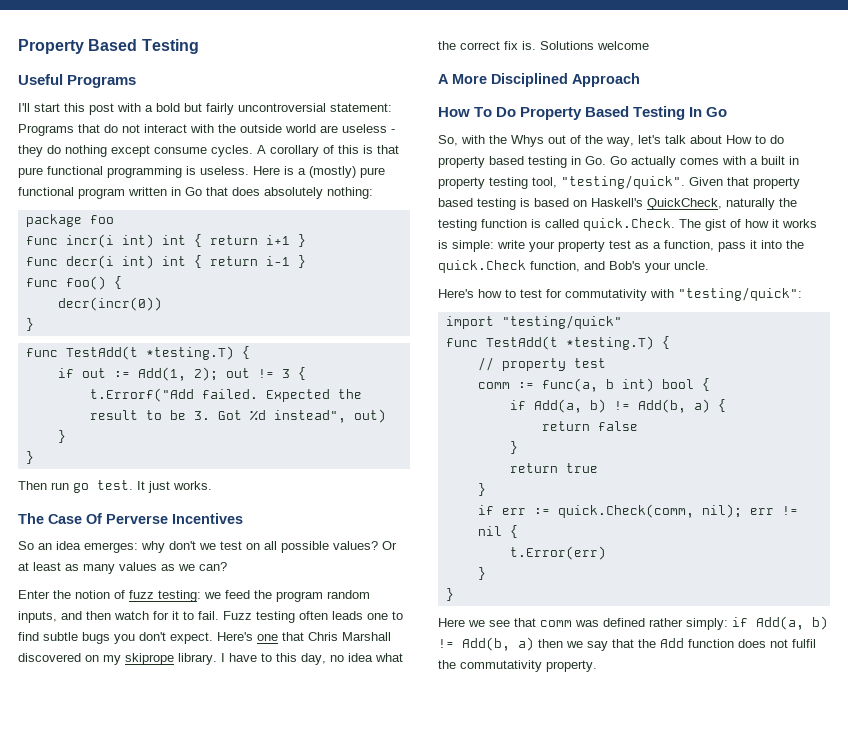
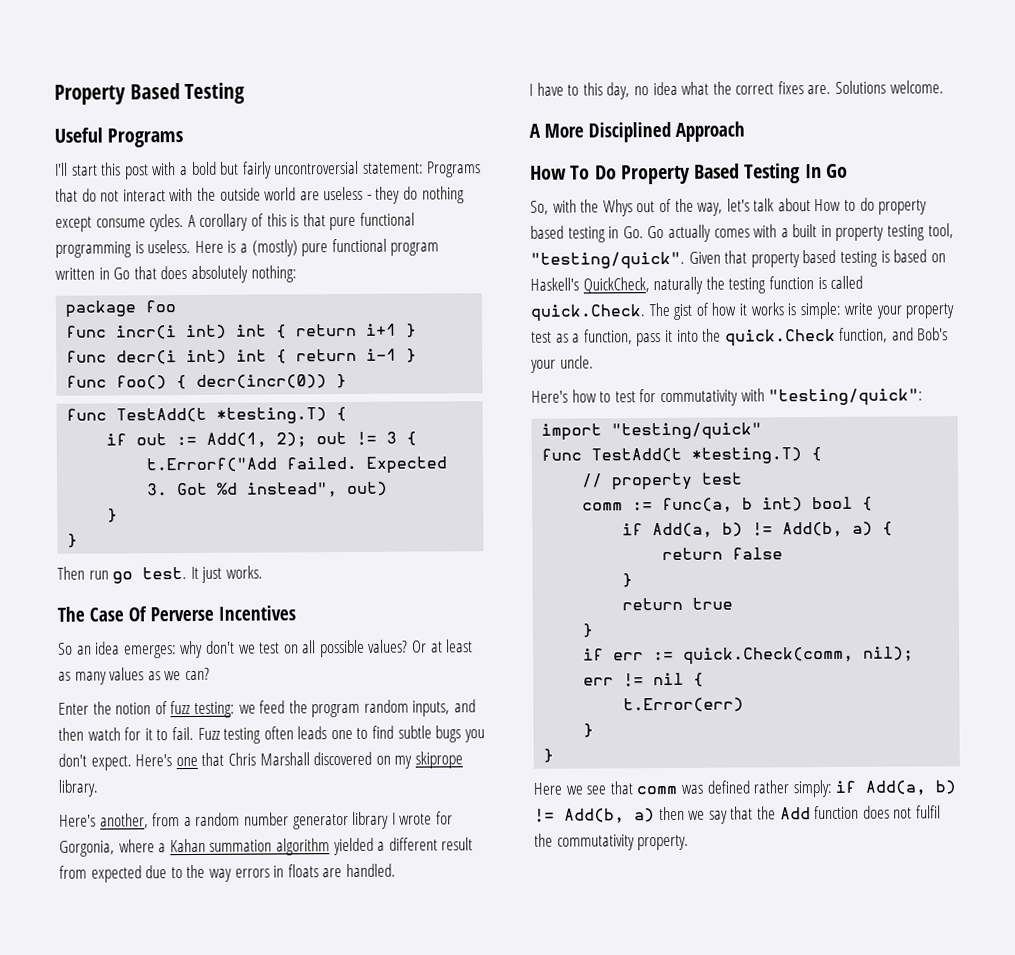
(122, 282) // -> (188, 382) none
(162, 304) // -> (328, 381) none
[337,389,362,399] [89,410,186,420] the result to be -> (448, 465) none
(217, 659) none -> [59,811,453,830] [59,837,474,857] [59,863,396,883] // Here's another, from a random number generator library I wrote for Gorgonia, where a Kahan summation algorithm yielded a different result from expected due to the way errors in floats are handled. //
[504,41,649,50] fix is. Solutions welcome -> [777,80,944,95] fixes are. Solutions welcome.

